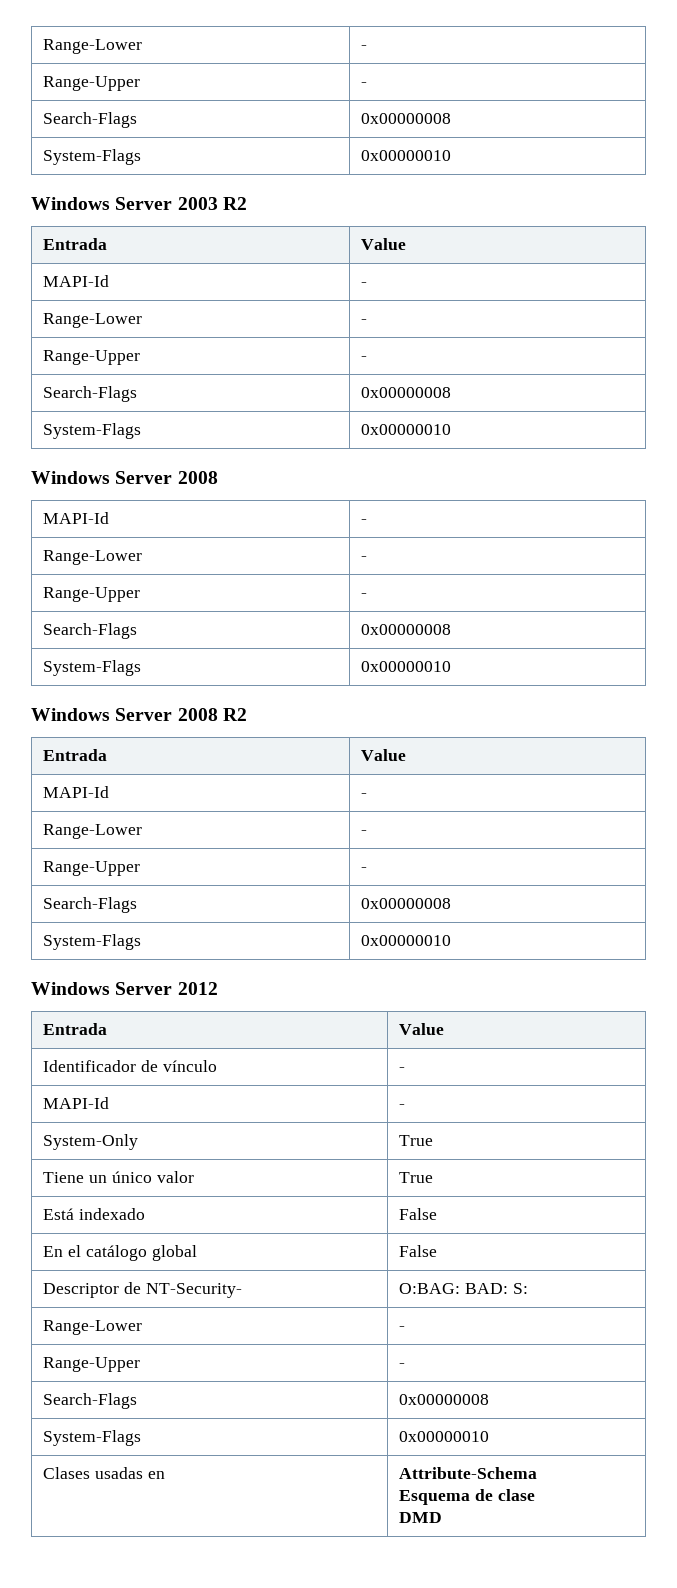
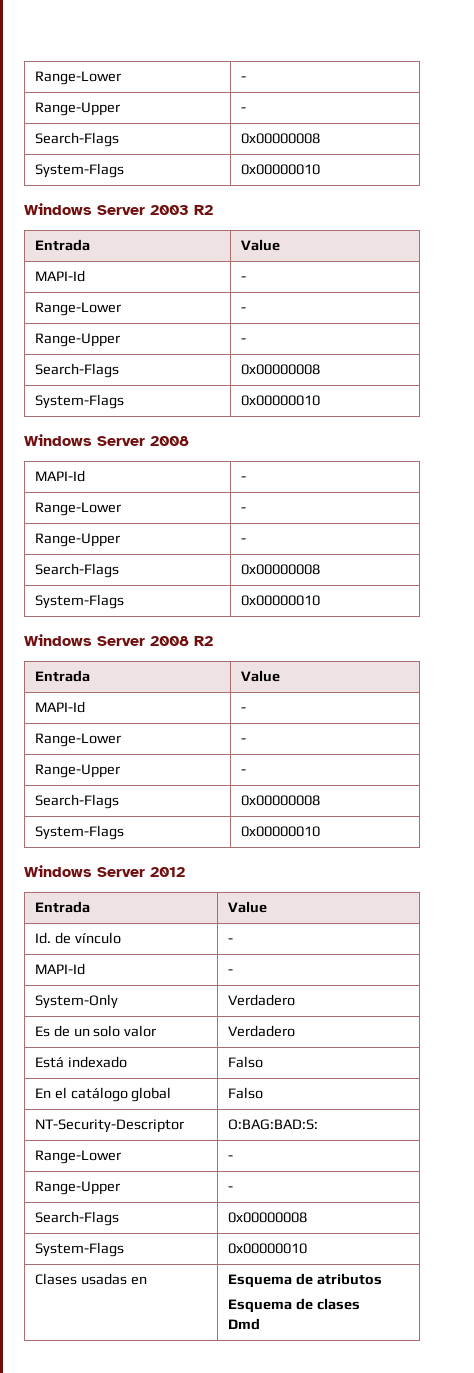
[43,1060,137,1072] Identificador -> [34,932,51,944] Id.
[399,1135,434,1146] [43,1171,152,1183] True // Tiene un único -> [227,994,295,1006] [34,1025,121,1037] Verdadero // Es de un solo
[399,1172,434,1183] True -> [227,1025,295,1037] Verdadero
[399,1208,438,1220] False -> [227,1056,263,1068] Falso
[399,1245,438,1257] [43,1282,242,1298] [399,1283,528,1294] False // Descriptor de NT-Security- | O:BAG: BAD: S: -> [227,1087,263,1099] [34,1119,184,1133] [227,1119,318,1130] Falso // NT-Security-Descriptor | O:BAG:BAD:S:
[399,1467,538,1479] [399,1489,535,1505] [399,1512,443,1523] Attribute-Schema // Esquema de clase // DMD -> [227,1273,382,1288] [227,1298,360,1313] [227,1318,260,1330] Esquema de atributos // Esquema de clases // Dmd

